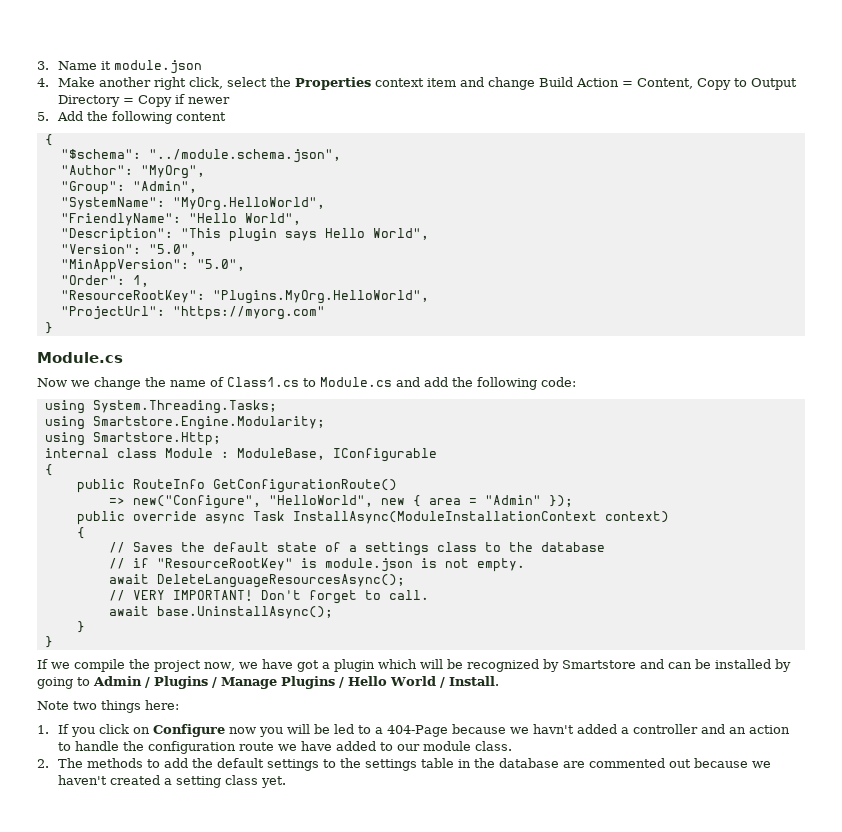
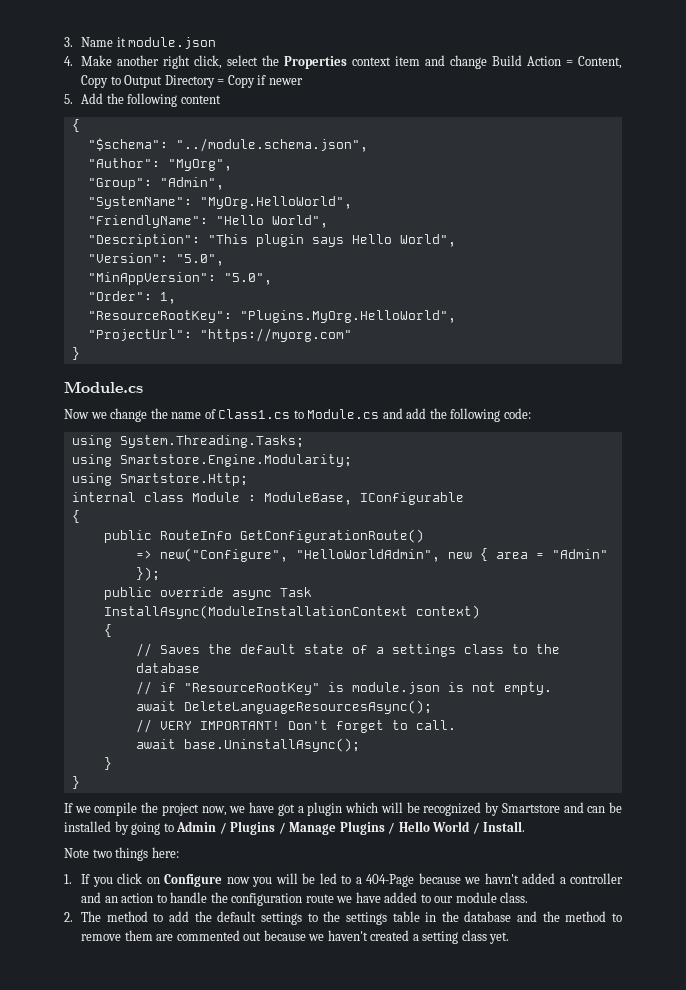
[268,495,373,507] "HelloWorld", -> [295,549,440,562] "HelloWorldAdmin",
[86,758,143,768] methods -> [106,911,148,922] method
(559, 763) none -> [517,911,622,922] [81,930,153,941] and the method to remove them

